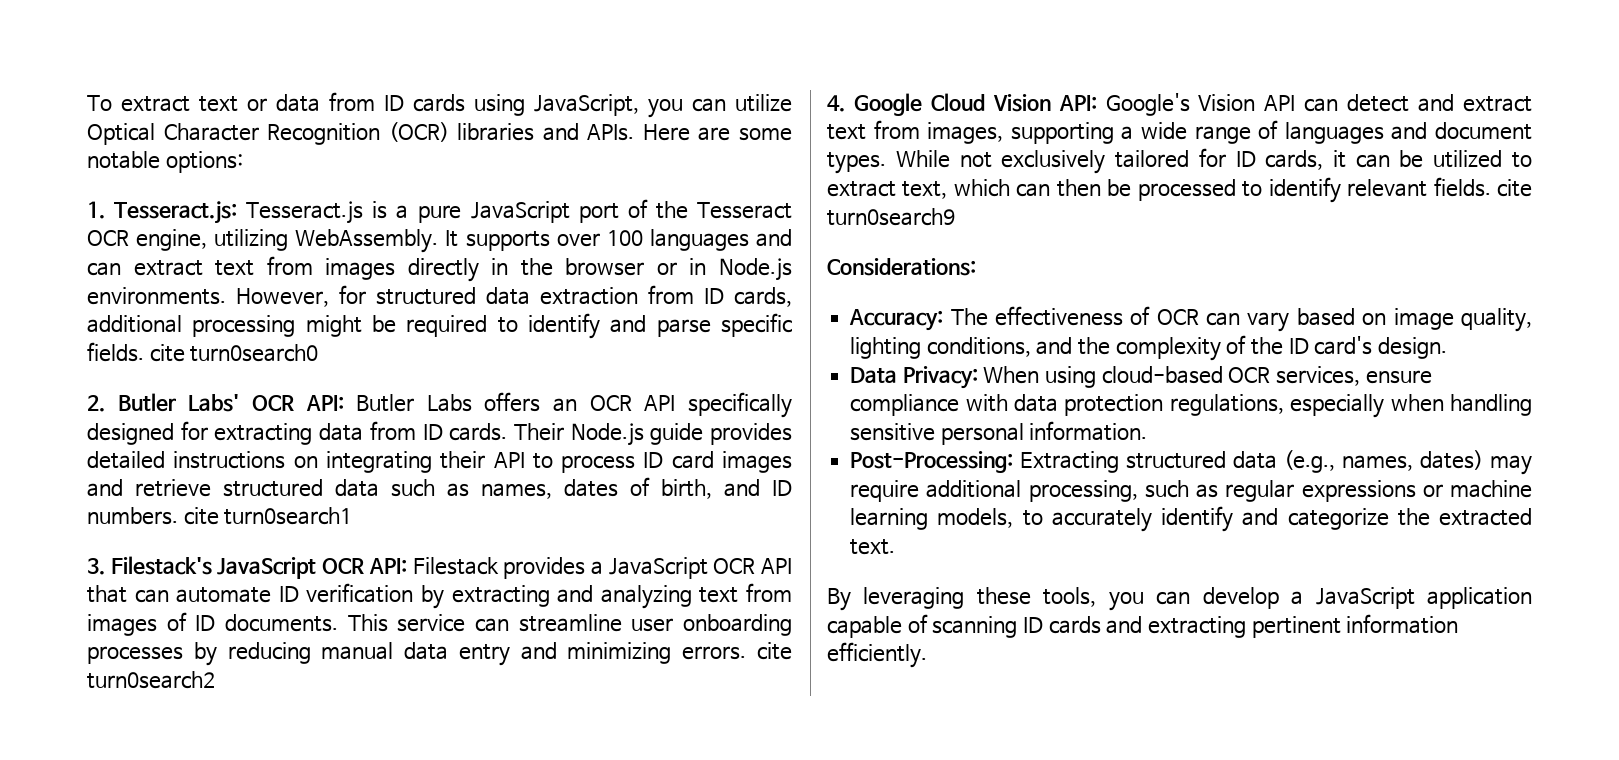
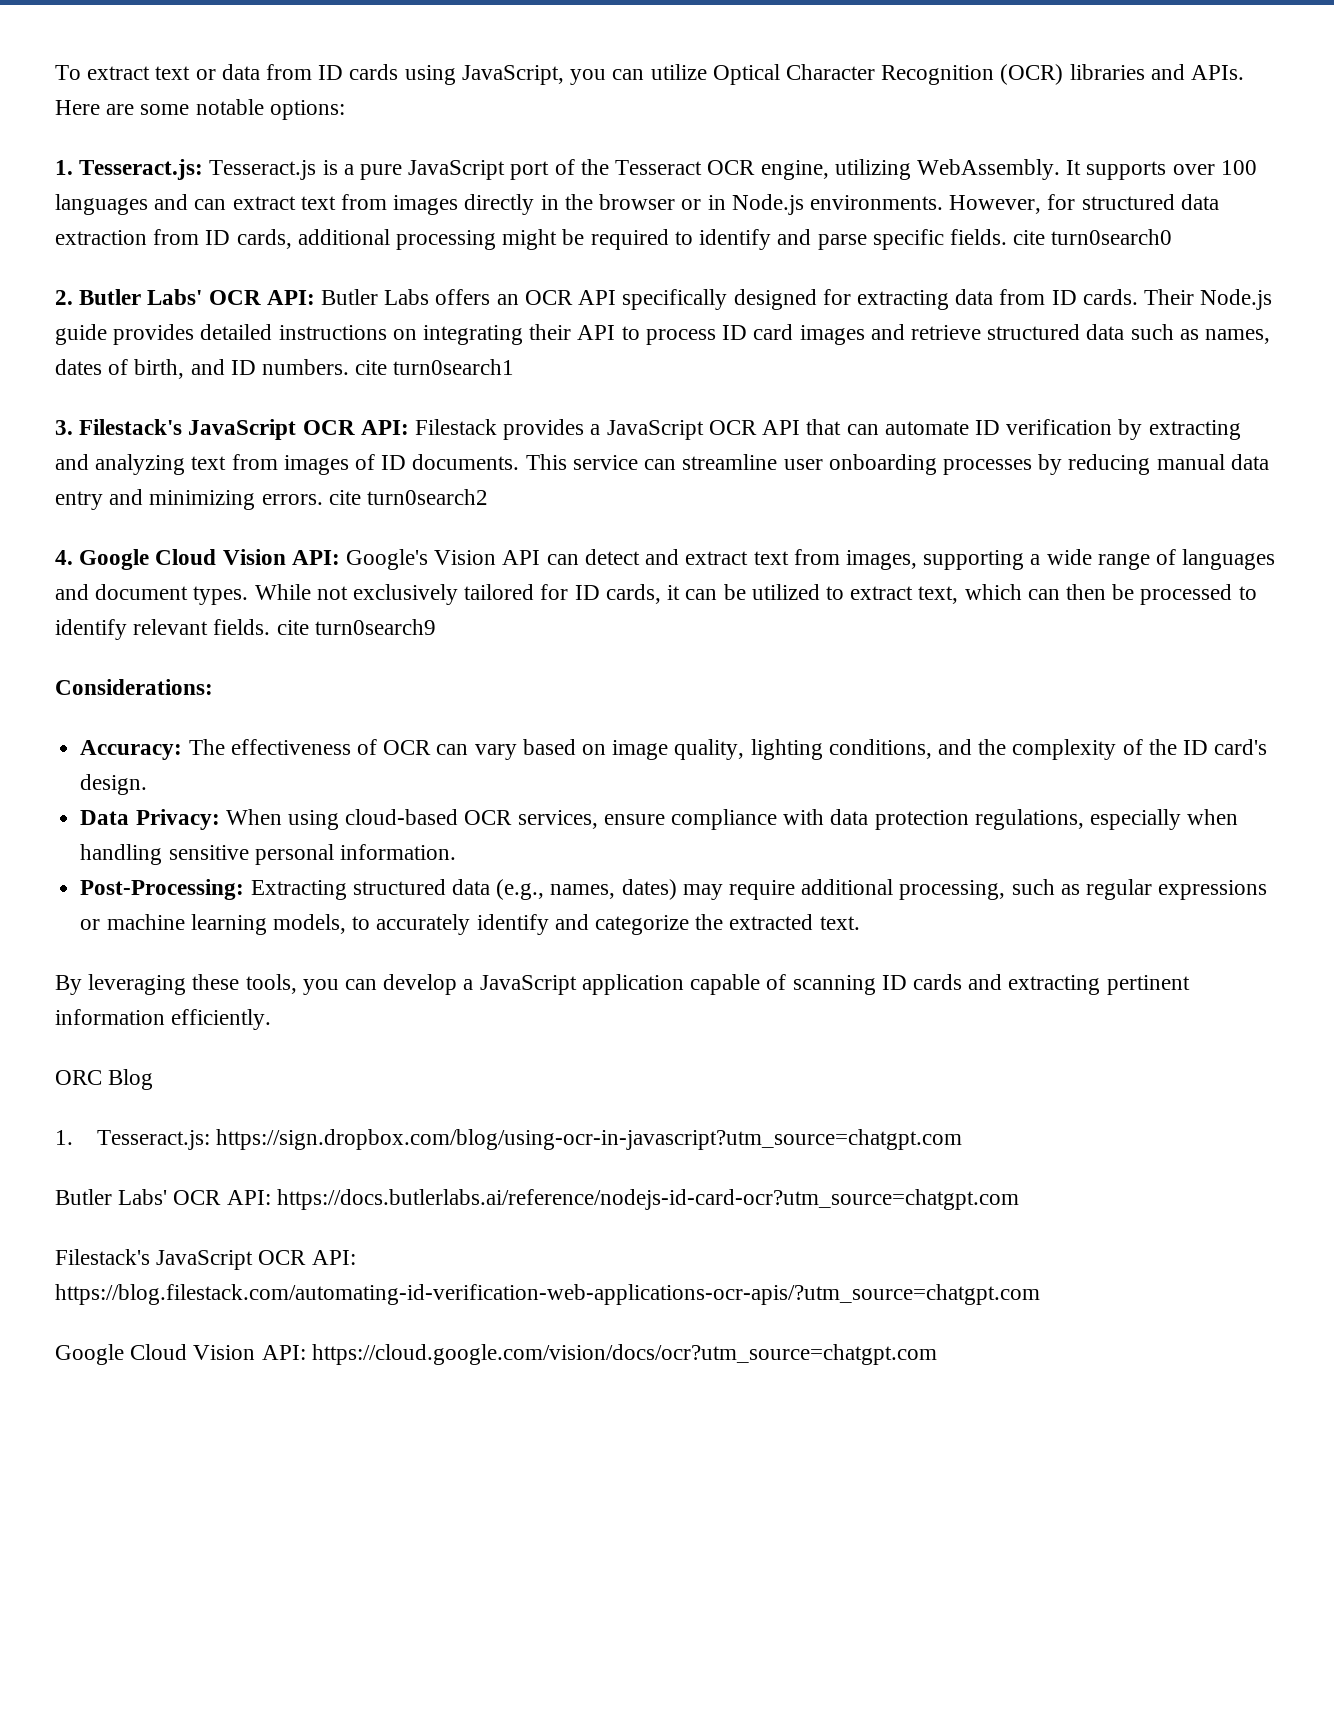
(927, 655) none -> [55,1069,154,1090] [55,1129,963,1150] [55,1189,1019,1210] [55,1249,356,1270] [55,1284,1040,1305] [55,1344,937,1365] // ORC Blog // 1. Tesseract.js: https://sign.dropbox.com/blog/using-ocr-in-javascript?utm_source=chatgpt.com // Butler Labs' OCR API: https://docs.butlerlabs.ai/reference/nodejs-id-card-ocr?utm_source=chatgpt.com // Filestack's JavaScript OCR API: https://blog.filestack.com/automating-id-verification-web-applications-ocr-apis/?utm_source=chatgpt.com // Google Cloud Vision API: https://cloud.google.com/vision/docs/ocr?utm_source=chatgpt.com

